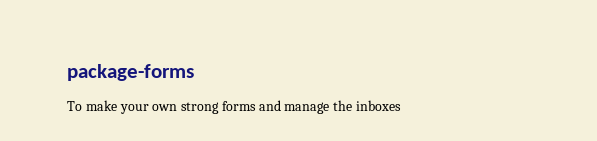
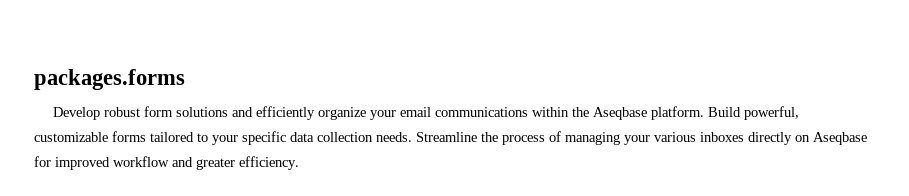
[67,64,194,81] [67,100,402,114] package-forms // To make your own strong forms and manage the inboxes -> [34,69,185,90] [53,106,800,120] [34,131,867,145] [34,156,299,170] packages.forms // Develop robust form solutions and efficiently organize your email communications within the Aseqbase platform. Build powerful, customizable forms tailored to your specific data collection needs. Streamline the process of managing your various inboxes directly on Aseqbase for improved workflow and greater efficiency.

